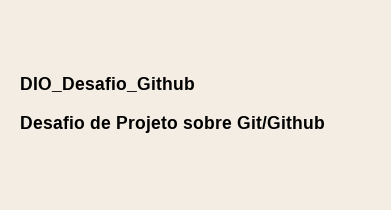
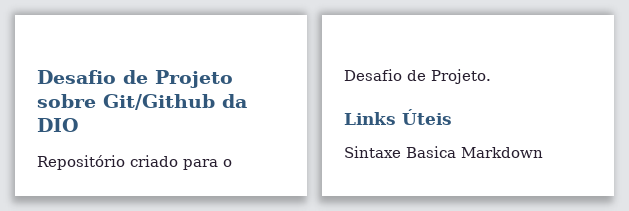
[20,77,195,92] DIO_Desafio_Github // -> (37, 77) none
(325, 122) none -> [222,94,247,108] [37,118,79,132] [37,155,232,170] [344,69,491,84] [344,109,452,125] [344,146,543,158] da DIO // Repositório criado para o Desafio de Projeto. // Links Úteis // Sintaxe Basica Markdown

